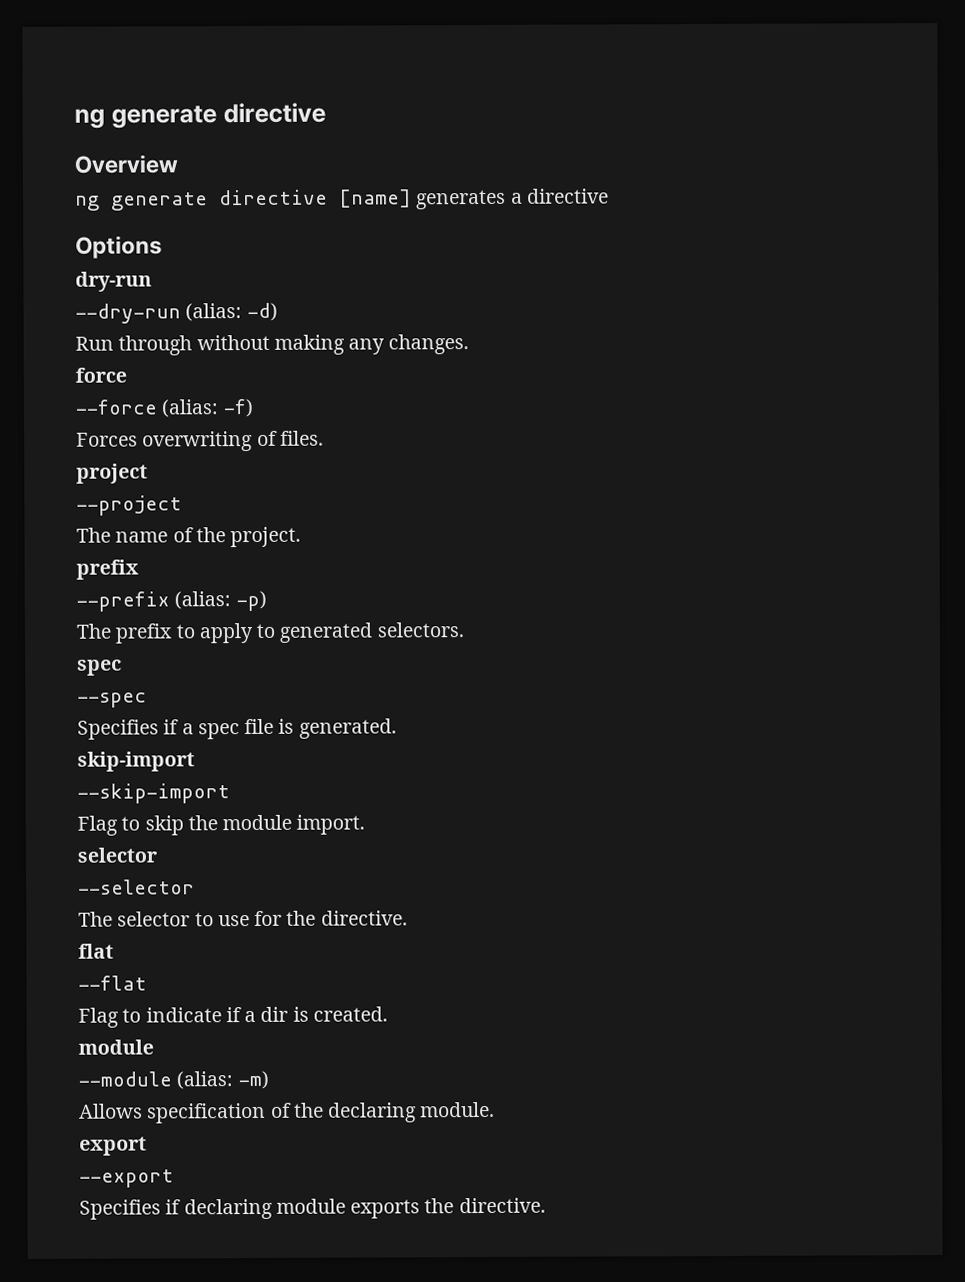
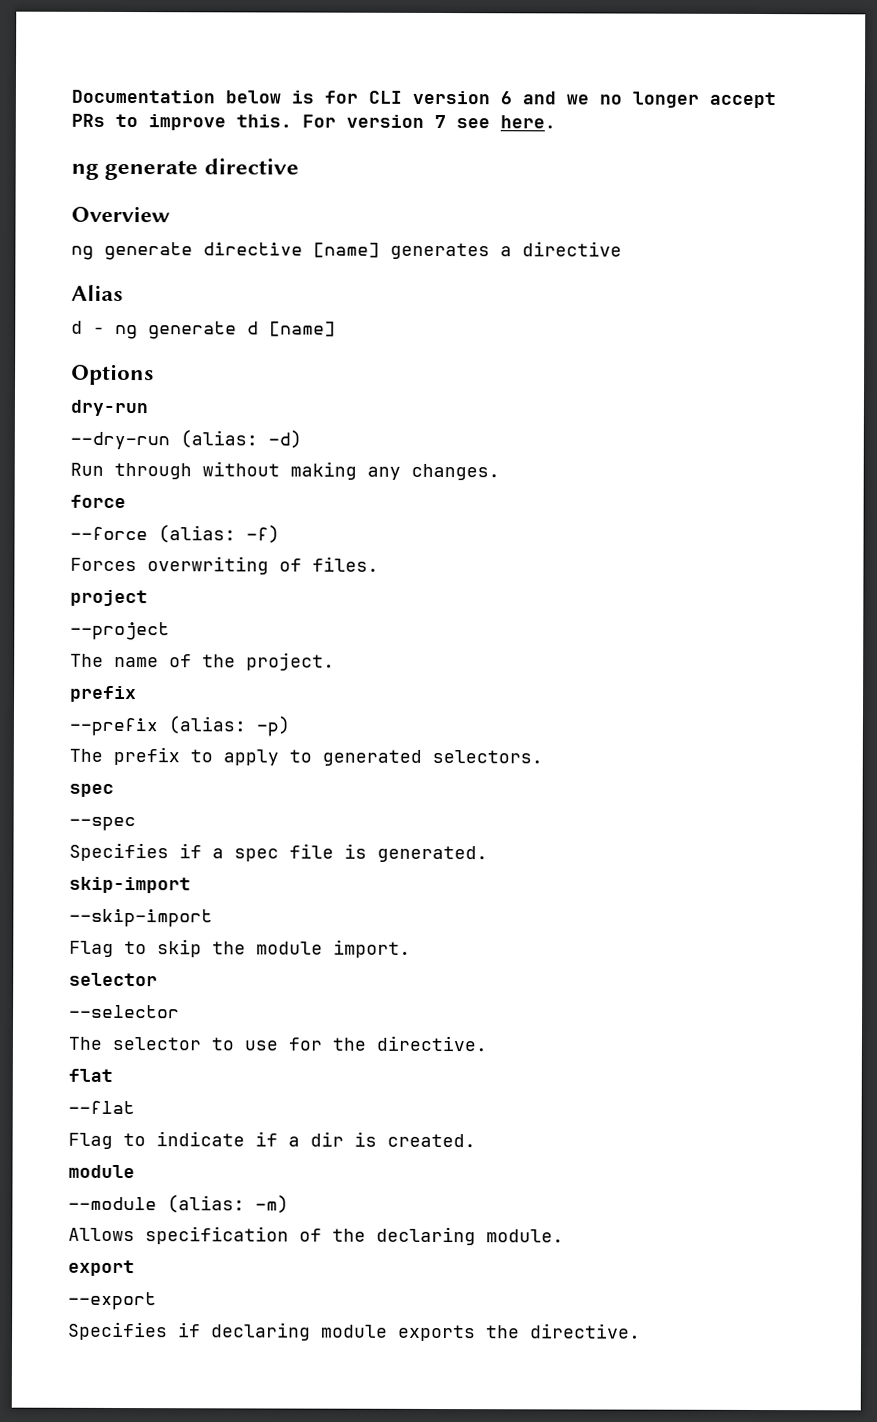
(74, 118) none -> [71,89,776,109] [71,113,556,131] Documentation below is for CLI version 6 and we no longer accept PRs to improve this. For version 7 see here. //
(609, 196) none -> [71,284,123,302] [71,320,336,340] // Alias // d - ng generate d [name]

